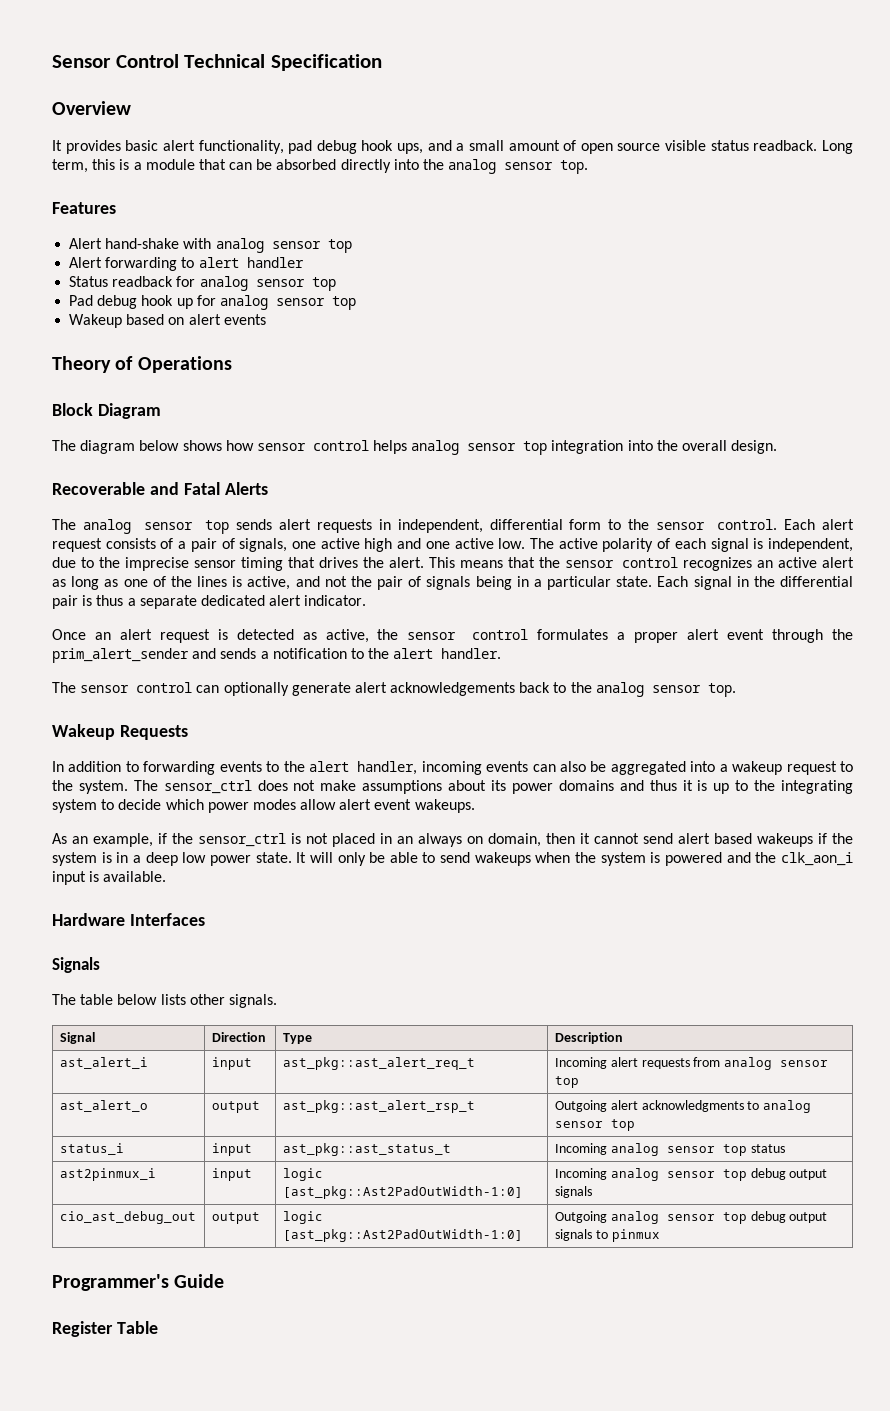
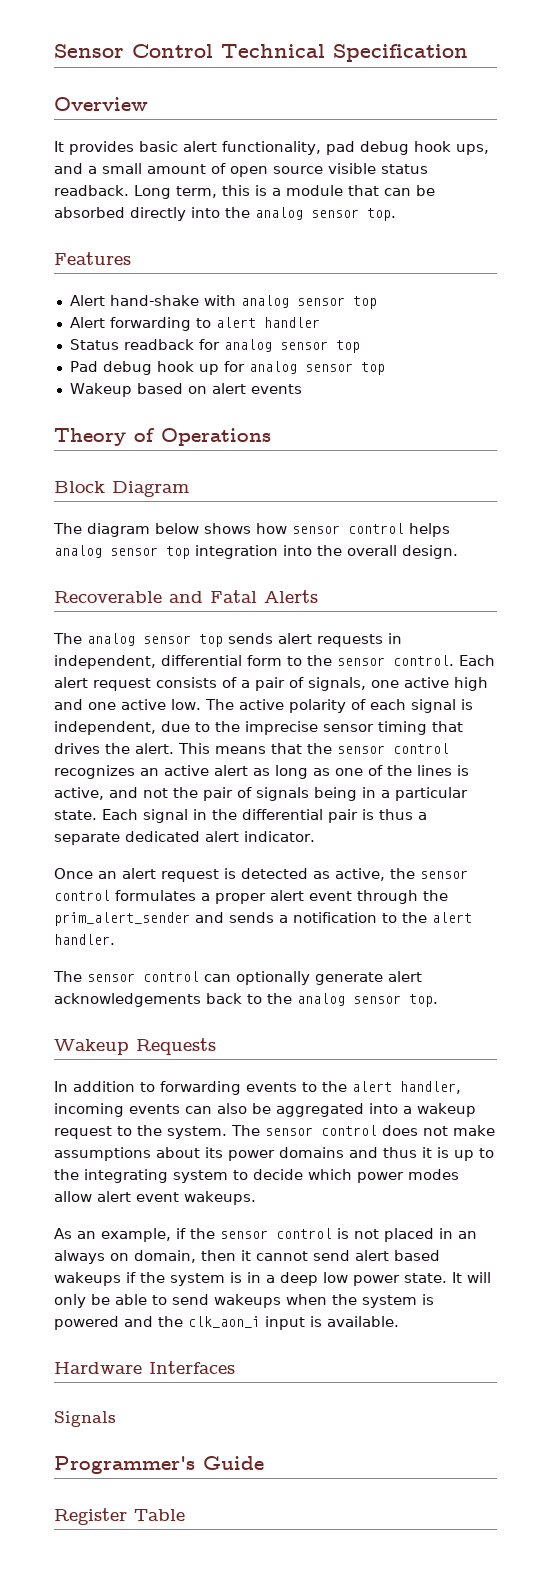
[163,780,252,794] sensor_ctrl -> [265,1125,377,1136] sensor control
[198,833,286,847] sensor_ctrl -> [220,1228,332,1239] sensor control
[52,994,277,1008] [59,1032,95,1044] [211,1032,266,1042] [282,1033,312,1044] [554,1032,623,1044] [59,1057,148,1069] [211,1057,252,1070] [282,1057,475,1070] [554,1057,829,1070] [554,1076,579,1088] [59,1100,148,1112] [211,1101,260,1113] [282,1100,475,1113] [554,1100,812,1113] [554,1119,635,1131] [59,1143,124,1155] [211,1143,252,1156] [282,1143,451,1156] [554,1143,785,1156] [59,1168,156,1181] [211,1168,252,1181] [282,1168,323,1181] [282,1186,523,1199] [554,1168,828,1181] [554,1186,592,1198] [59,1211,196,1224] [211,1212,260,1224] [282,1211,323,1224] [282,1229,523,1242] [554,1211,828,1224] [554,1229,660,1242] // The table below lists other signals. // Signal | Direction | Type | Description // ast_alert_i | input | ast_pkg::ast_alert_req_t | Incoming alert requests from analog sensor top // ast_alert_o | output | ast_pkg::ast_alert_rsp_t | Outgoing alert acknowledgments to analog sensor top // status_i | input | ast_pkg::ast_status_t | Incoming analog sensor top status // ast2pinmux_i | input | logic [ast_pkg::Ast2PadOutWidth-1:0] | Incoming analog sensor top debug output signals // cio_ast_debug_out | output | logic [ast_pkg::Ast2PadOutWidth-1:0] | Outgoing analog sensor top debug output signals to pinmux -> (116, 1419) none

